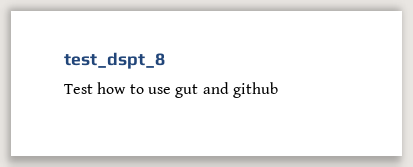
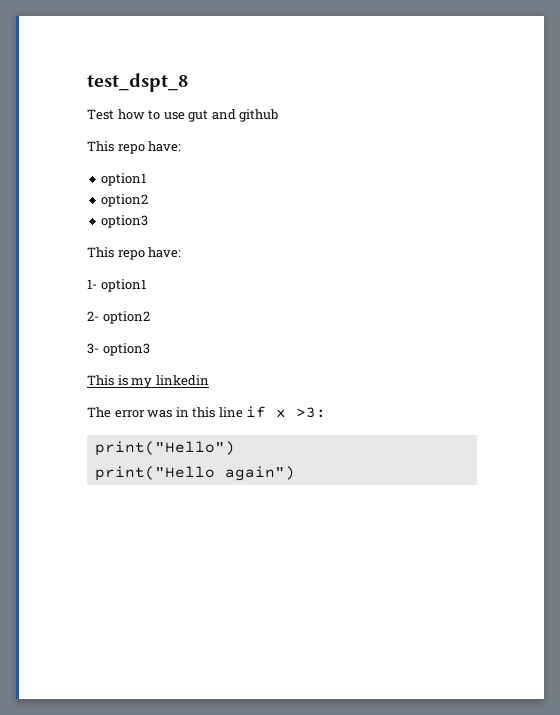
(278, 90) none -> [87,141,182,154] [101,173,147,186] [101,194,149,207] [101,215,149,228] [87,247,182,260] [87,279,146,292] [87,311,150,324] [87,343,150,356] [87,375,209,388] [87,406,327,418] [94,441,235,456] [94,466,295,481] // This repo have: // option1 // option2 // option3 // This repo have: // 1- option1 // 2- option2 // 3- option3 // This is my linkedin // The error was in this line if x >3: // print("Hello") // print("Hello again")

